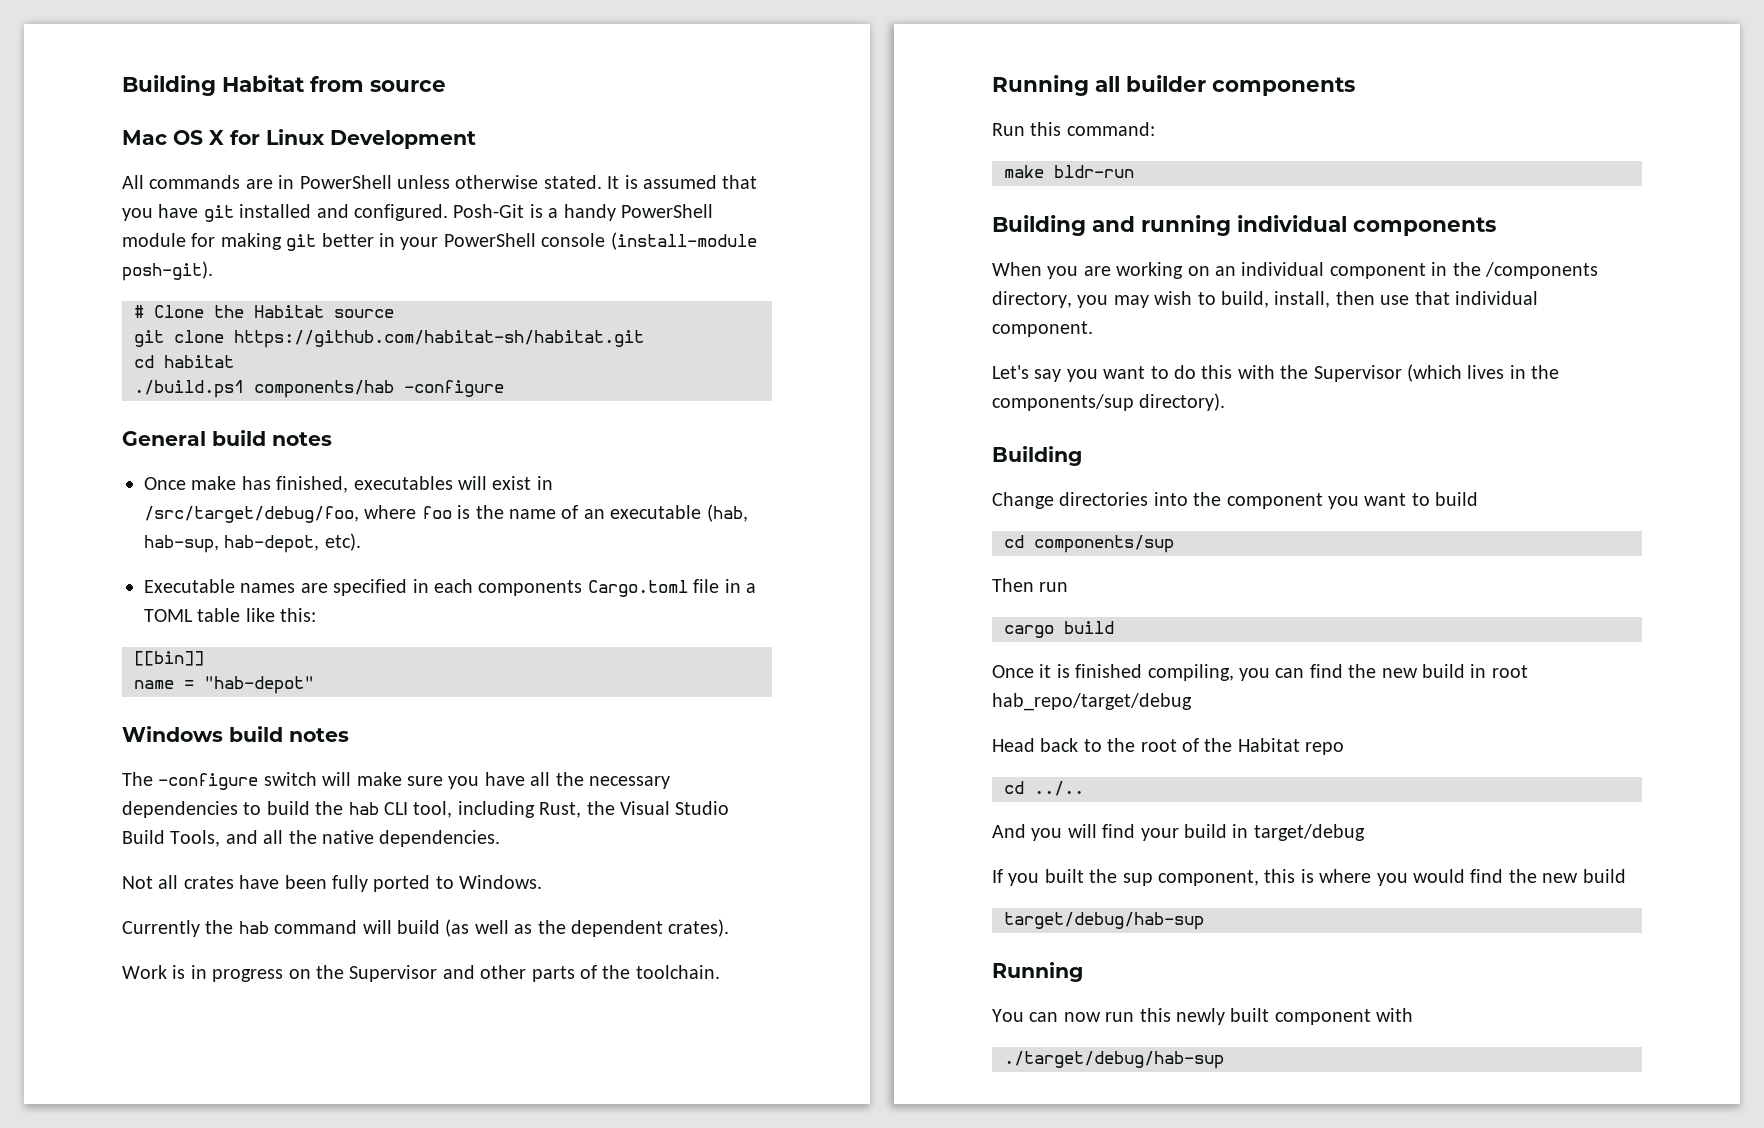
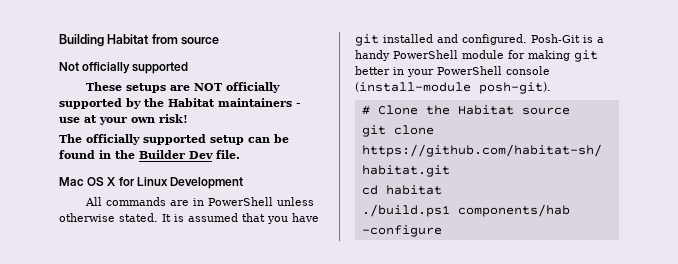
(446, 86) none -> [59,62,189,74] [86,82,281,93] [59,98,301,109] [59,114,188,125] [59,134,289,145] [59,150,240,159] // Not officially supported // These setups are NOT officially supported by the Habitat maintainers - use at your own risk! // The officially supported setup can be found in the Builder Dev file.
[122,430,332,446] [144,476,553,493] [144,504,748,523] [144,533,361,553] [144,579,756,597] [144,608,317,622] [134,651,204,666] [134,676,314,694] [122,726,349,742] [122,772,670,790] [122,801,730,818] [122,830,501,847] [122,875,543,892] [122,919,730,937] [122,965,720,982] [992,75,1355,96] [992,122,1155,136] [1004,165,1134,178] [992,215,1496,236] [992,262,1598,279] [992,291,1538,308] [992,321,1093,337] [992,364,1560,382] [992,393,1226,411] [992,446,1082,466] [992,492,1479,509] [1004,535,1174,553] [992,578,1069,592] [1004,621,1114,638] [992,664,1528,681] [992,693,1192,711] [992,738,1345,755] [1004,781,1084,796] [992,824,1365,841] [992,869,1626,886] [1004,912,1204,930] [992,962,1083,982] [992,1008,1414,1025] [1004,1051,1224,1069] // General build notes // Once make has finished, executables will exist in /src/target/debug/foo, where foo is the name of an executable (hab, hab-sup, hab-depot, etc). // Executable names are specified in each components Cargo.toml file in a TOML table like this: // [[bin]] // name = "hab-depot" // Windows build notes // The -configure switch will make sure you have all the necessary dependencies to build the hab CLI tool, including Rust, the Visual Studio Build Tools, and all the native dependencies. // Not all crates have been fully ported to Windows. // Currently the hab command will build (as well as the dependent crates). // Work is in progress on the Supervisor and other parts of the toolchain. // Running all builder components // Run this command: // make bldr-run // Building and running individual components // When you are working on an individual component in the /components directory, you may wish to build, install, then use that individual component. // Let's say you want to do this with the Supervisor (which lives in the components/sup directory). // Building // Change directories into the component you want to build // cd components/sup // Then run // cargo build // Once it is finished compiling, you can find the new build in root hab_repo/target/debug // Head back to the root of the Habitat repo // cd ../.. // And you will find your build in target/debug // If you built the sup component, this is where you would find the new build // target/debug/hab-sup // Running // You can now run this newly built component with // ./target/debug/hab-sup -> (442, 231) none

